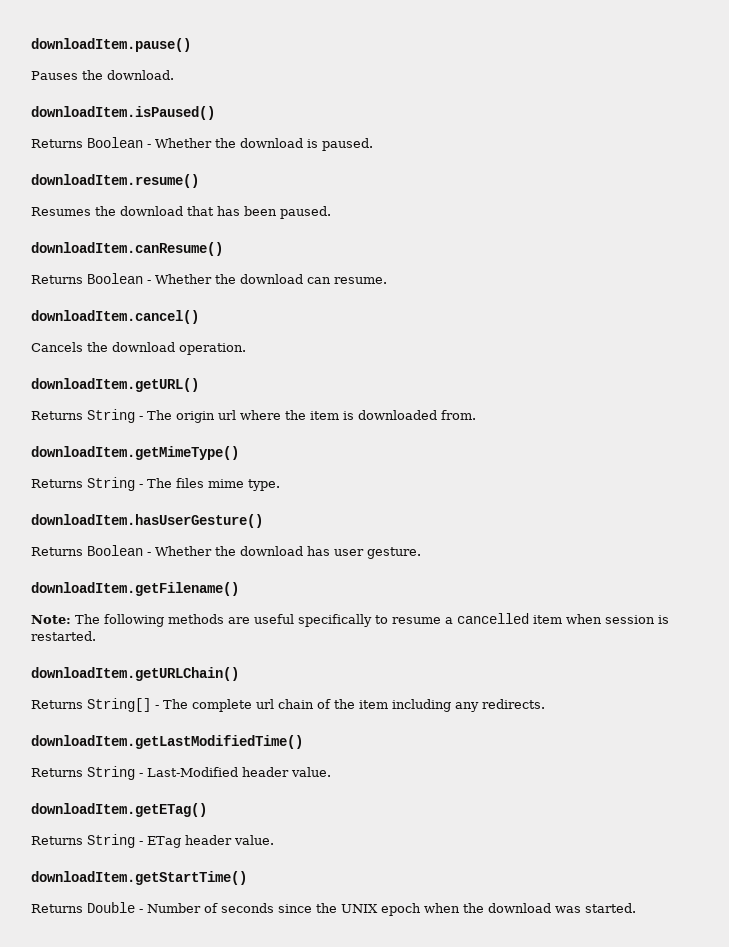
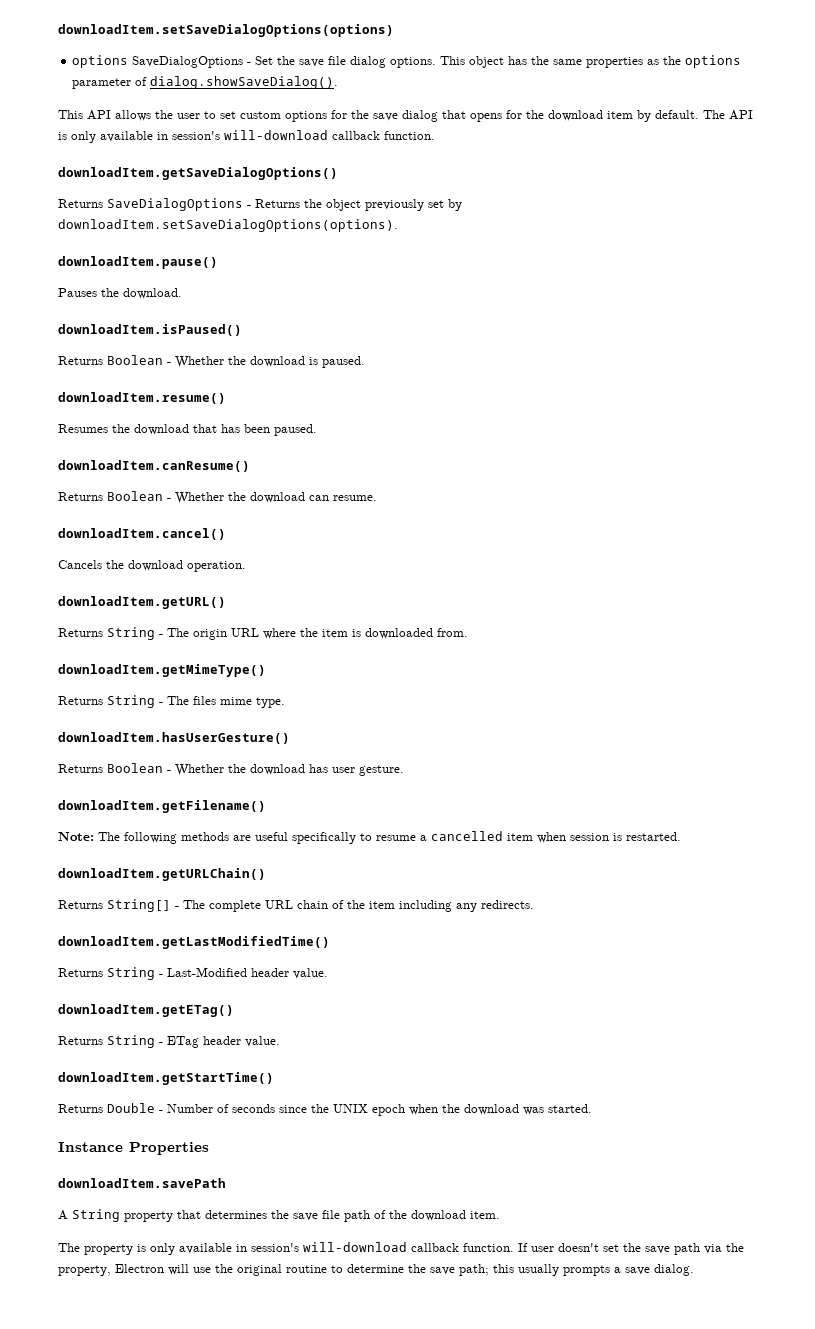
(31, 45) none -> [58,24,394,37] [72,55,742,68] [72,76,339,89] [58,110,753,122] [58,130,435,143] [58,167,338,180] [58,198,462,211] [58,219,398,232] downloadItem.setSaveDialogOptions(options) // options SaveDialogOptions - Set the save file dialog options. This object has the same properties as the options parameter of dialog.showSaveDialog(). // This API allows the user to set custom options for the save dialog that opens for the download item by default. The API is only available in session's will-download callback function. // downloadItem.getSaveDialogOptions() // Returns SaveDialogOptions - Returns the object previously set by downloadItem.setSaveDialogOptions(options). //
[218,410,236,420] url -> [231,628,259,637] URL
[256,699,274,709] url -> [265,900,293,909] URL
(636, 908) none -> [58,1142,209,1155] [58,1178,226,1188] [58,1209,500,1222] [58,1242,744,1255] [58,1264,694,1276] // Instance Properties // downloadItem.savePath // A String property that determines the save file path of the download item. // The property is only available in session's will-download callback function. If user doesn't set the save path via the property, Electron will use the original routine to determine the save path; this usually prompts a save dialog.

